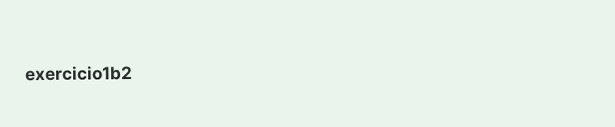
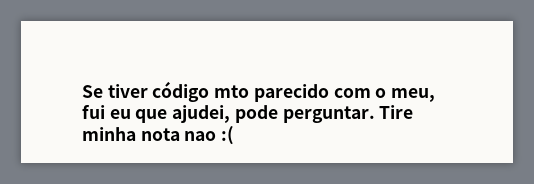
[25,64,133,82] exercicio1b2 -> [82,81,436,102] [82,104,414,123] [82,126,235,145] Se tiver código mto parecido com o meu, fui eu que ajudei, pode perguntar. Tire minha nota nao :(

